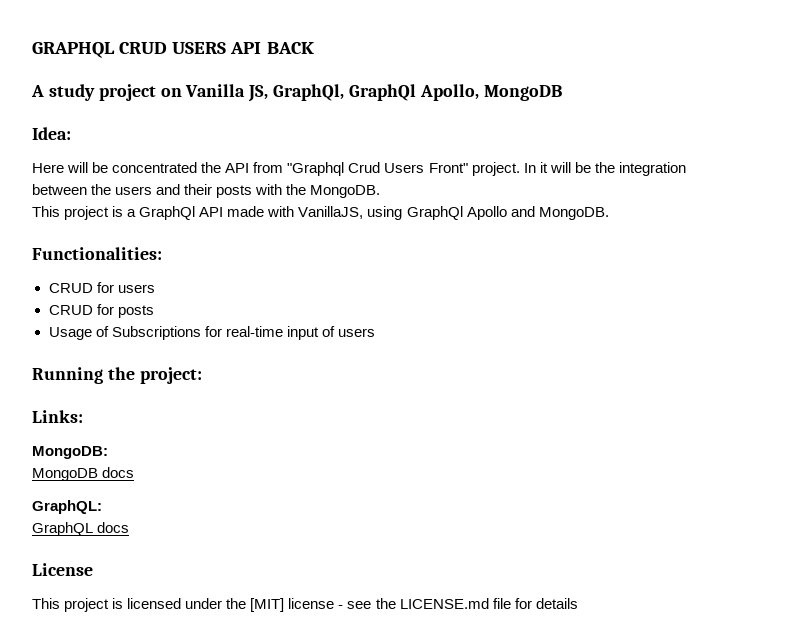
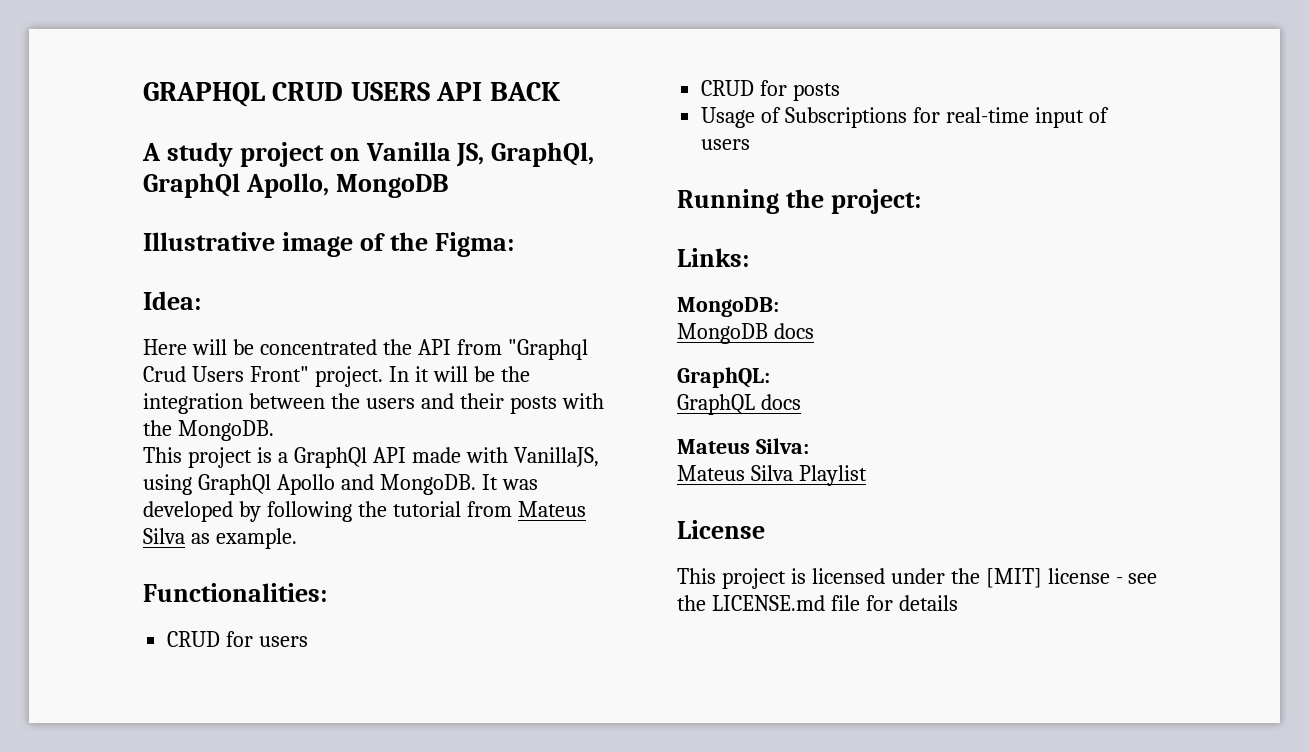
(562, 93) none -> [143,232,514,257] // Illustrative image of the Figma:
(609, 213) none -> [481,474,538,490] [143,501,586,522] [143,528,297,549] It was developed by following the tutorial from Mateus Silva as example.
(130, 527) none -> [677,438,809,454] [677,465,867,486] // Mateus Silva: // Mateus Silva Playlist

